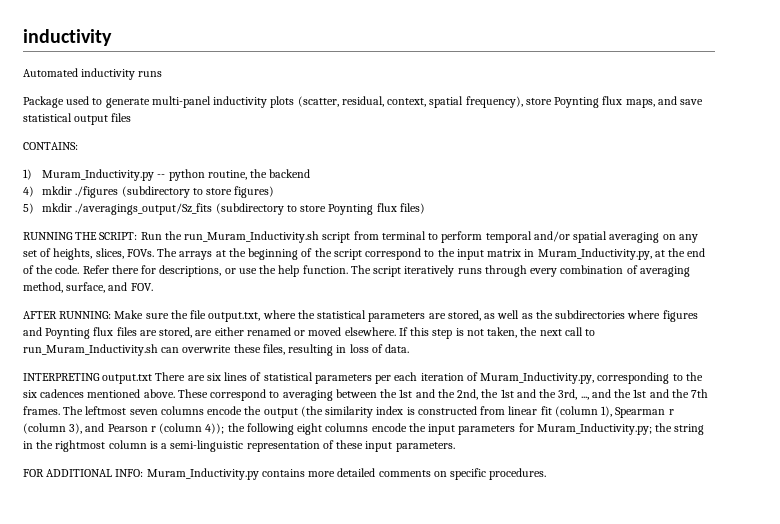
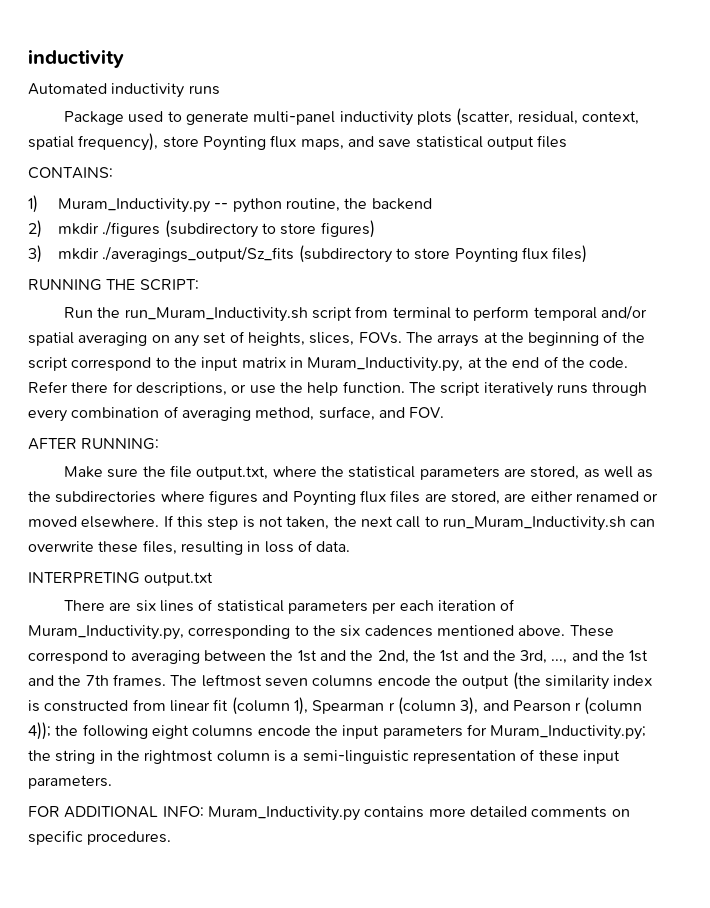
[23,186,34,197] 4) -> [28,220,42,238] 2)
[23,203,34,214] 5) -> [28,245,42,263] 3)
(138, 236) none -> (199, 285) //
(112, 315) none -> (160, 444) //
(153, 379) none -> (214, 579) //

